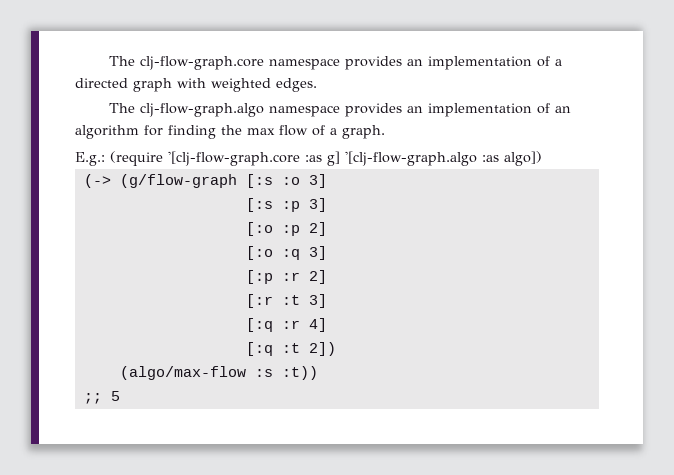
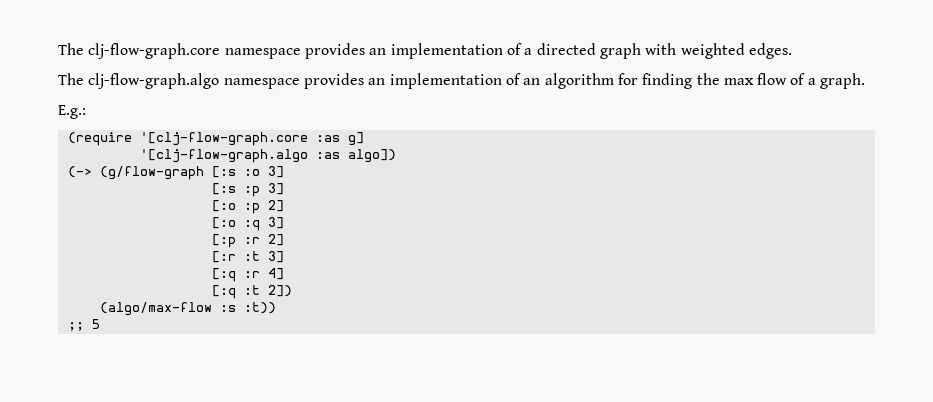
(105, 159) none -> (86, 112) //
(340, 158) none -> (364, 139) //

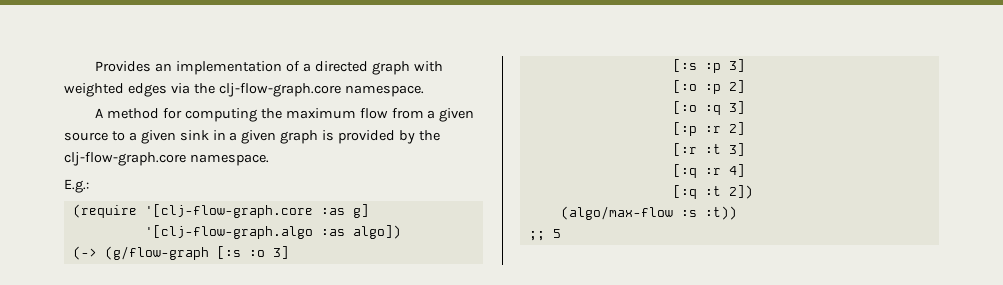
[58,43,365,59] The clj-flow-graph.core namespace provides -> [95,61,152,72] Provides
[748,43,792,59] [58,73,866,89] edges. // The clj-flow-graph.algo namespace provides an implementation of an algorithm for finding the max flow of a graph. -> [127,83,424,97] [95,108,475,122] [64,130,440,144] [64,152,269,166] edges via the clj-flow-graph.core namespace. // A method for computing the maximum flow from a given source to a given sink in a given graph is provided by the clj-flow-graph.core namespace.

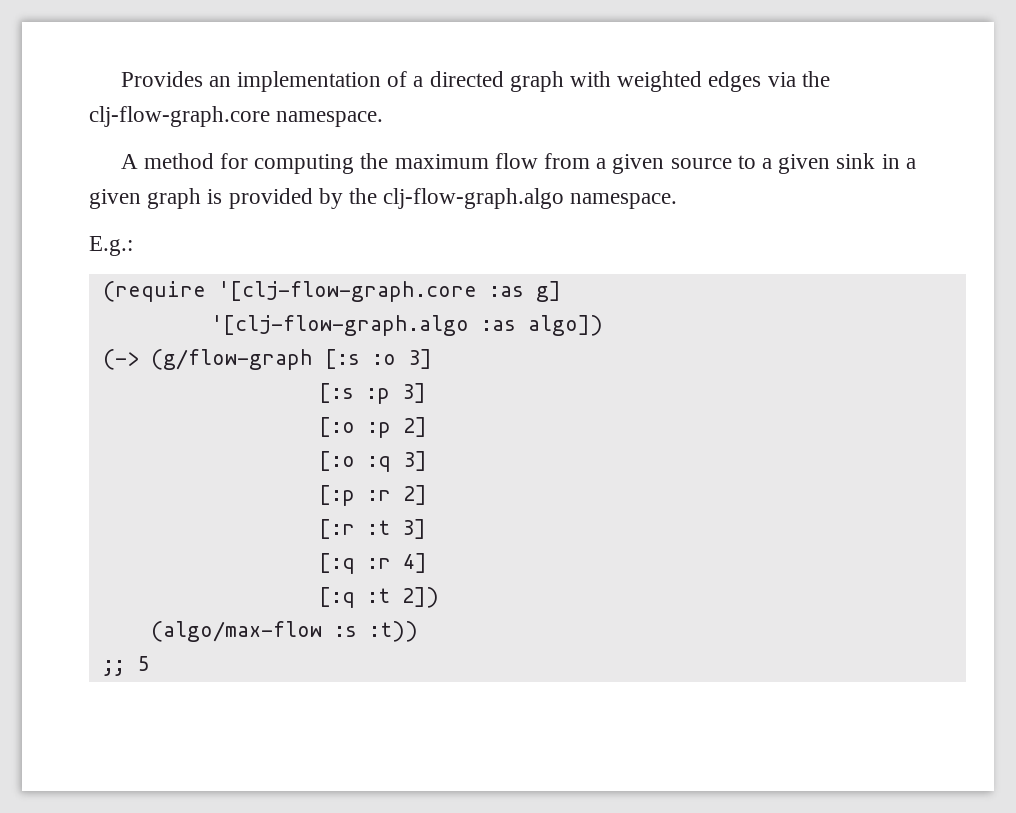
[64,152,186,166] clj-flow-graph.core -> [383,188,565,209] clj-flow-graph.algo

